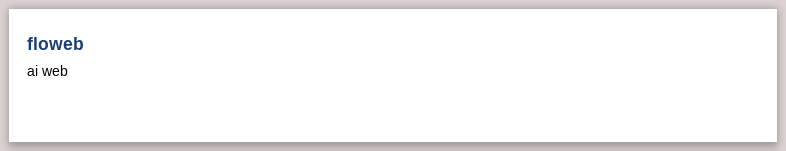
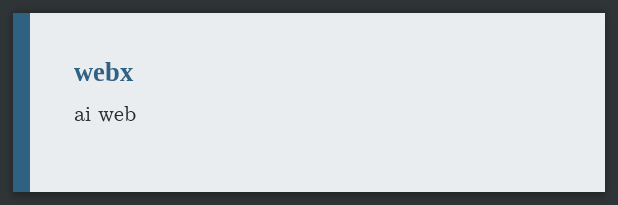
[27,37,84,50] floweb -> [74,62,134,81] webx

